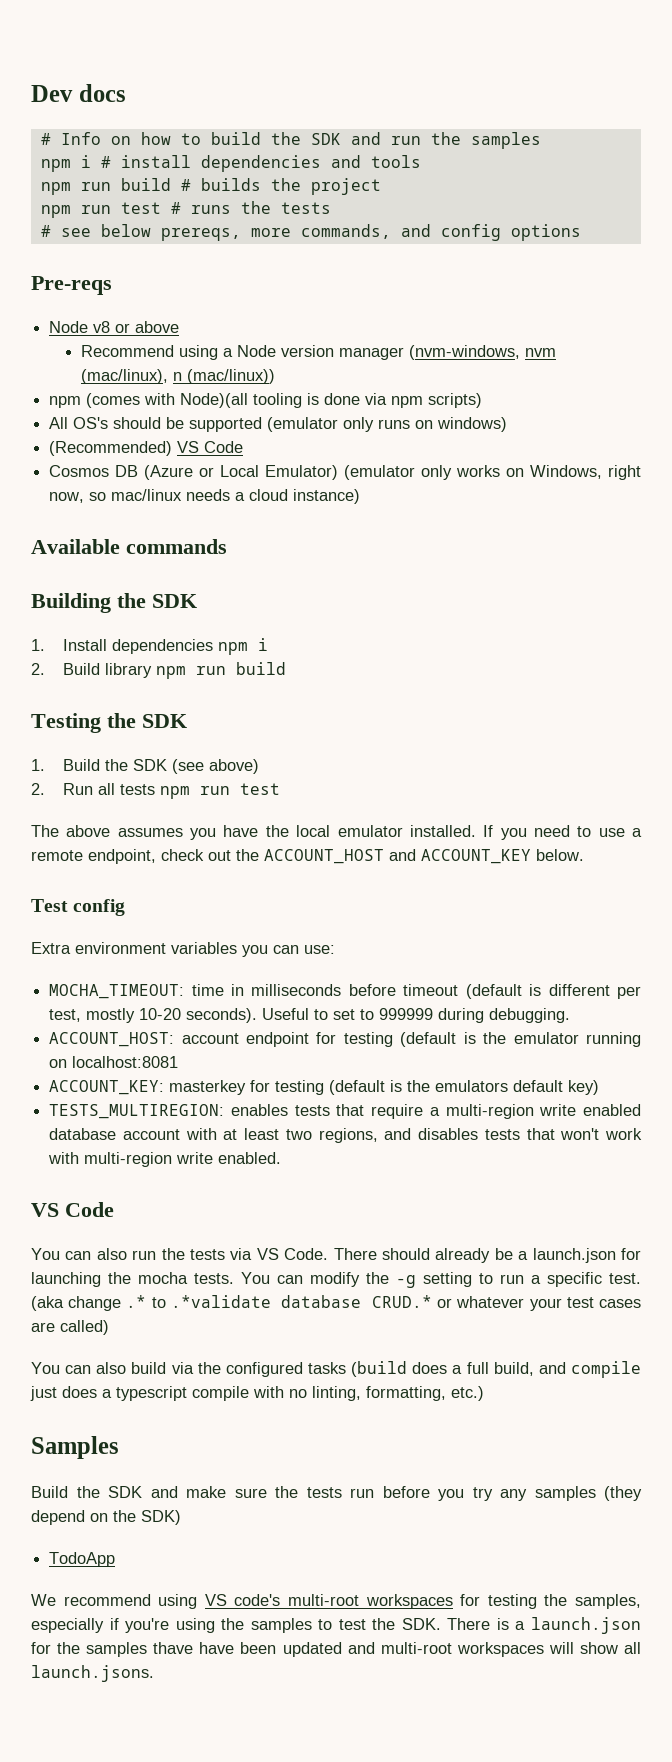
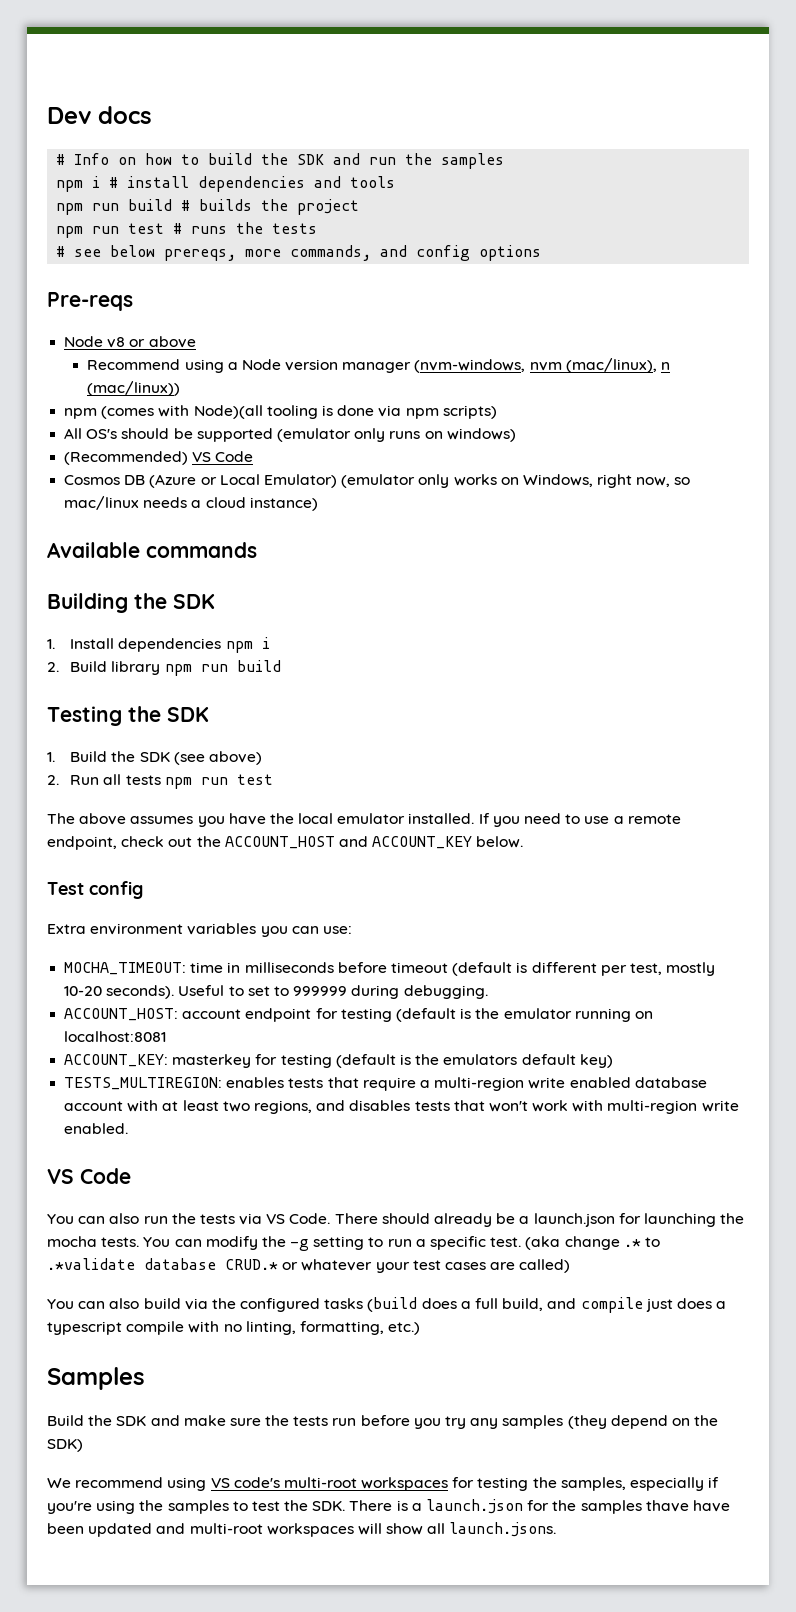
[49,1552,116,1567] // TodoApp -> (83, 1445) none

